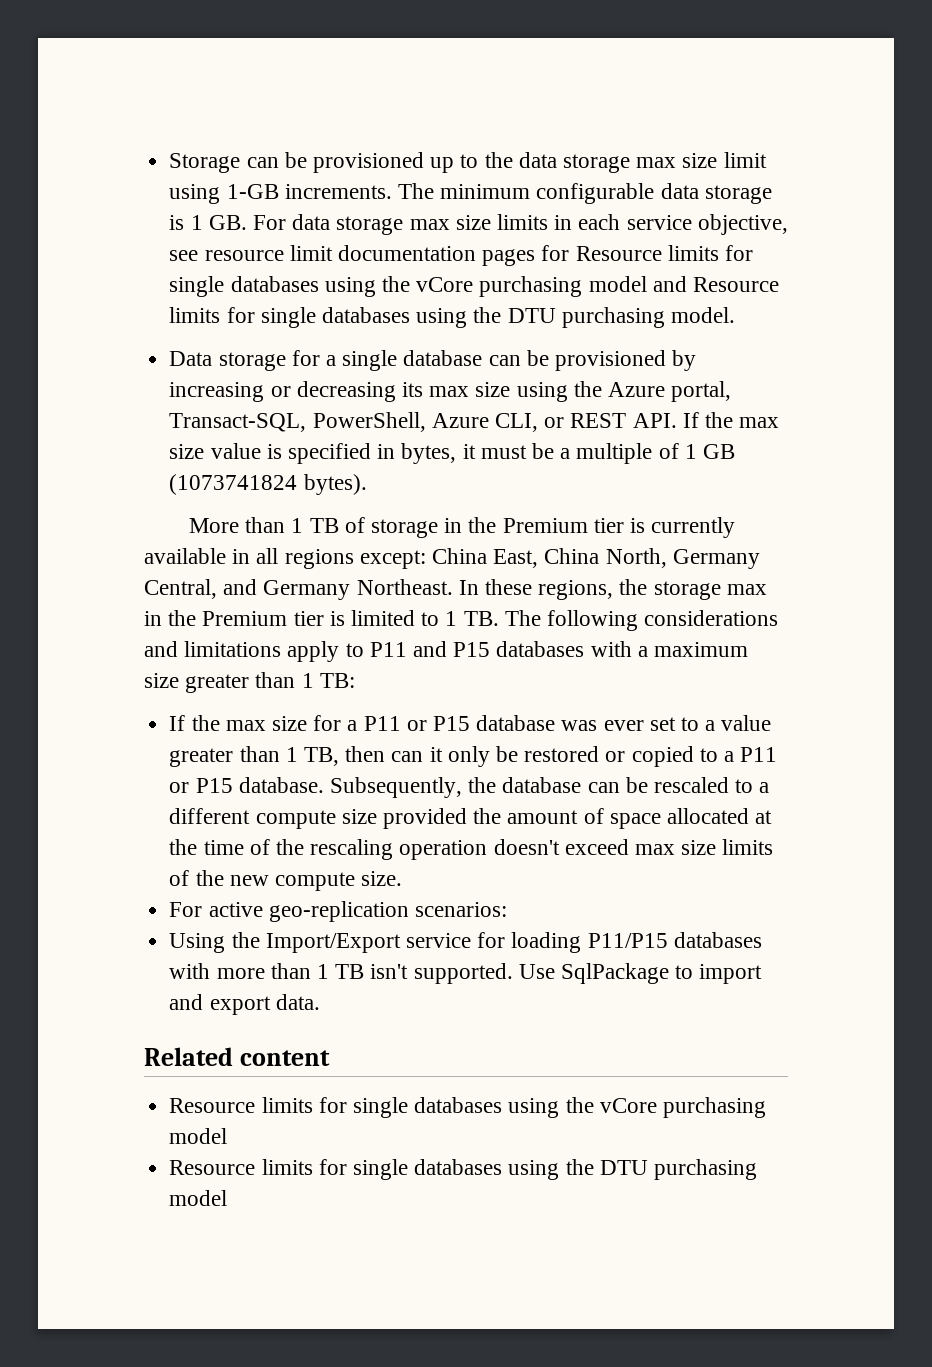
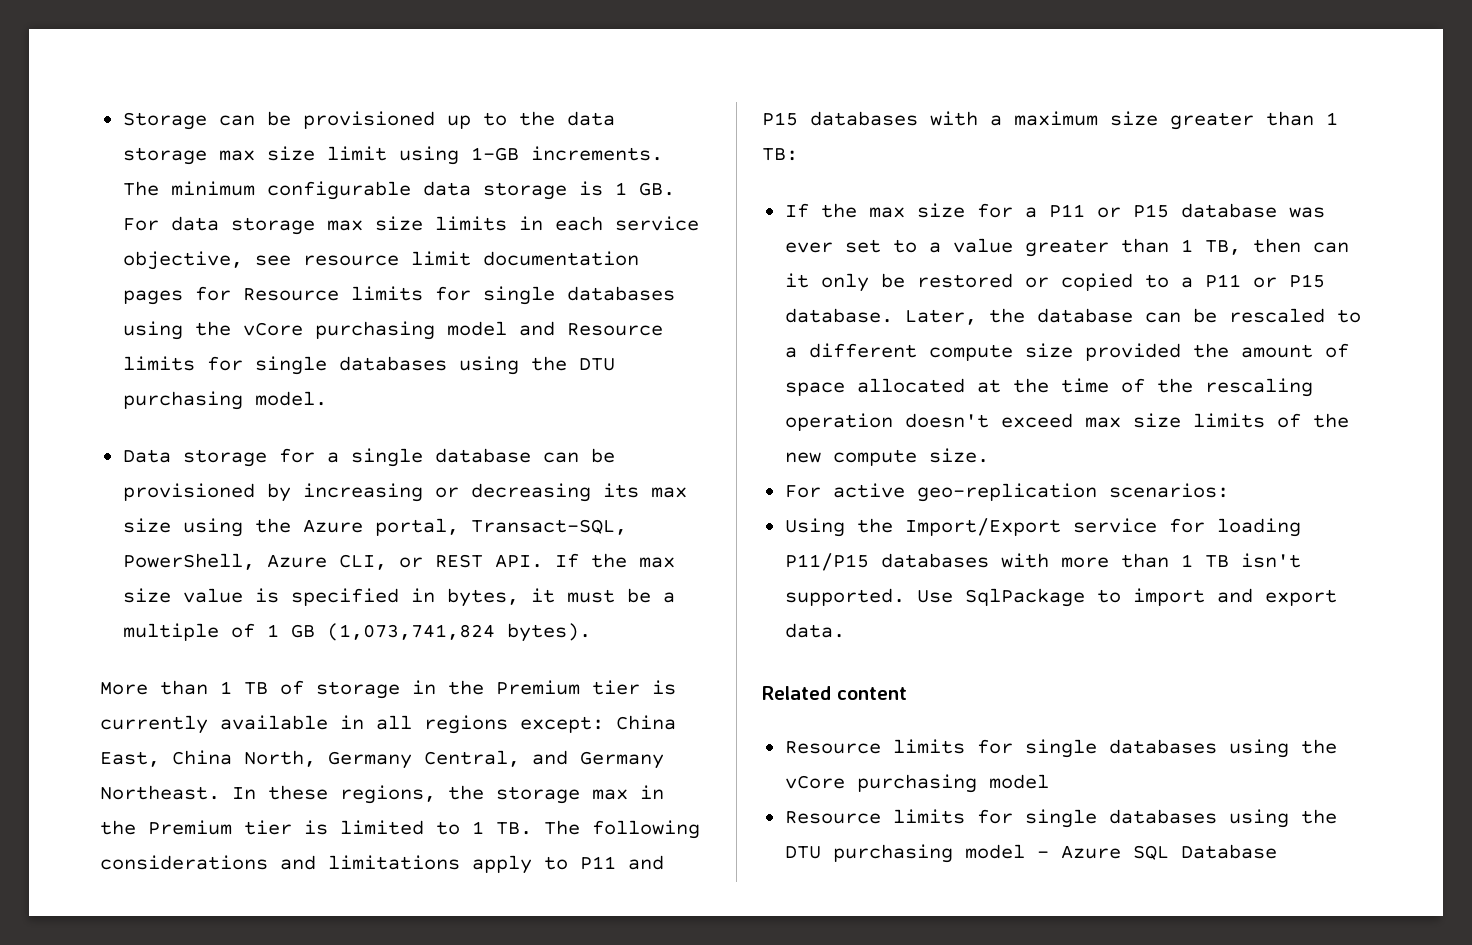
[169,474,298,495] (1073741824 -> [326,623,495,641] (1,073,741,824
[329,777,462,798] Subsequently, -> [904,309,977,325] Later,
(228, 1198) none -> [1036,844,1277,860] - Azure SQL Database

